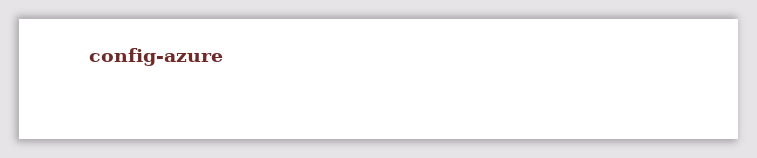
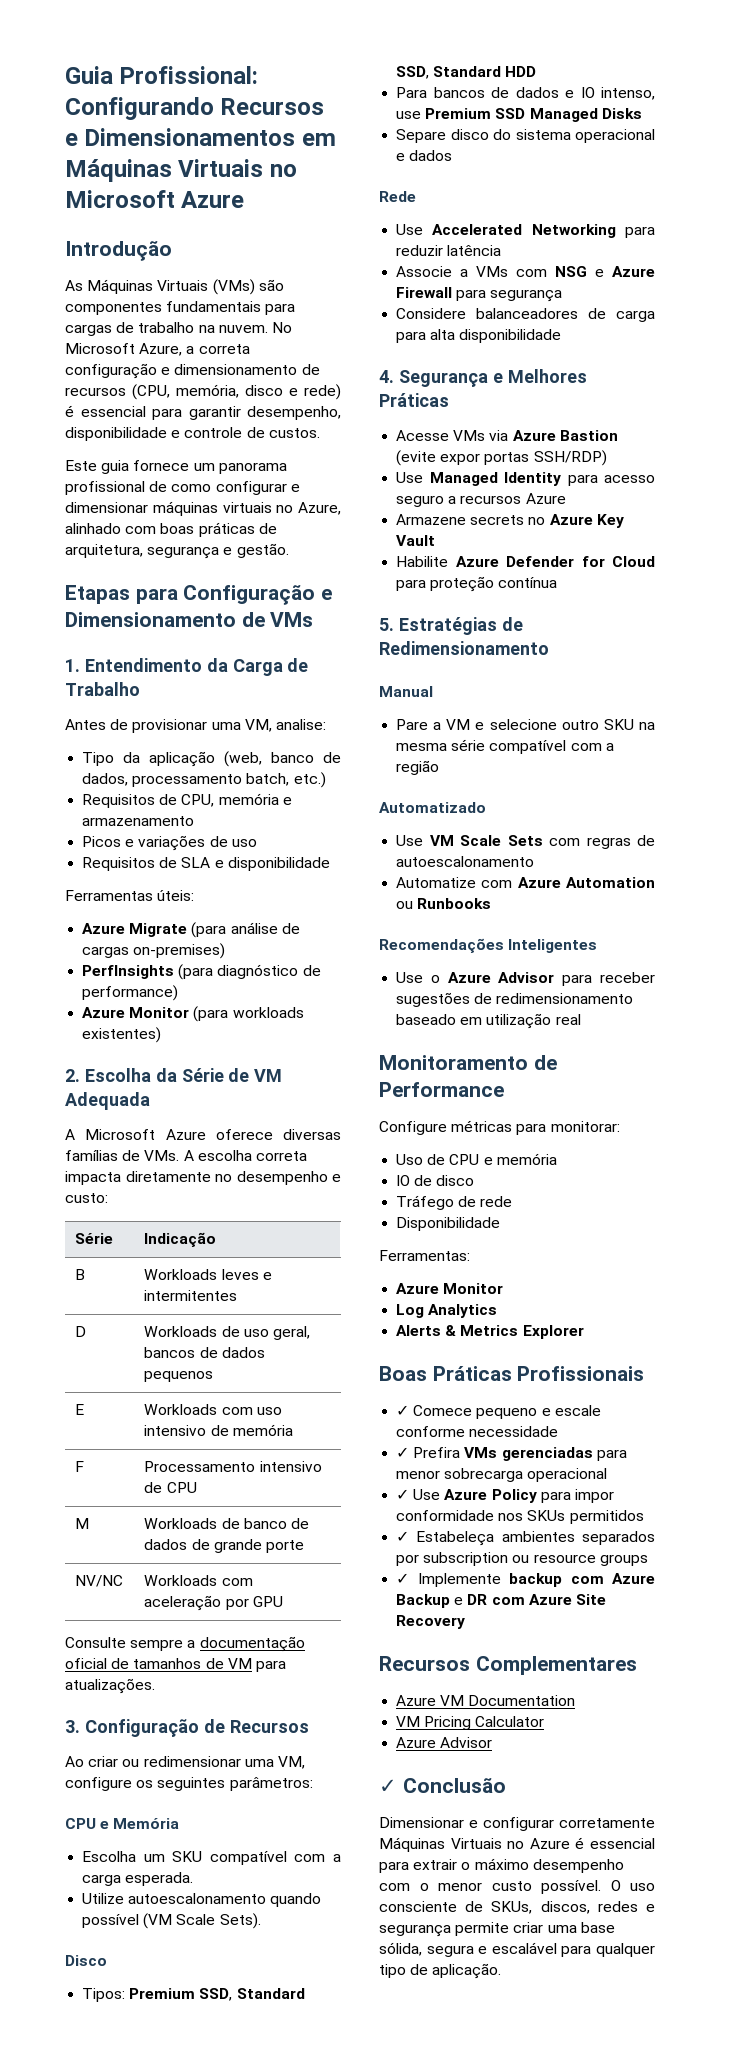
[89,48,223,66] config-azure -> [65,66,259,84] [65,97,325,120] [65,128,336,146] [65,159,297,182] [65,190,245,208] [65,241,172,261] [65,279,284,295] [65,301,296,315] [65,322,292,336] [65,343,250,356] [65,363,320,379] [65,384,341,400] [65,405,341,420] [65,427,320,441] [65,460,287,474] [65,481,300,495] [65,501,341,516] [65,522,277,537] [65,543,289,559] [65,585,333,605] [65,612,314,627] [65,658,309,676] [65,682,140,696] [65,719,326,733] [82,751,341,767] [82,772,326,788] [82,793,292,808] [82,816,195,826] [82,835,257,851] [82,857,330,871] [65,890,195,901] [82,922,300,938] [82,943,226,959] [82,964,321,980] [82,985,179,1001] [82,1006,304,1022] [82,1027,162,1043] [65,1068,283,1082] [65,1092,150,1110] [65,1129,341,1140] [65,1150,307,1161] [65,1171,341,1185] [65,1193,108,1203] [75,1233,114,1244] [144,1232,217,1247] [75,1269,86,1280] [144,1269,272,1280] [144,1290,238,1301] [75,1326,87,1337] [144,1326,310,1340] [144,1347,265,1358] [144,1371,214,1382] [75,1404,85,1415] [144,1404,282,1415] [144,1424,293,1436] [75,1461,85,1472] [144,1461,322,1472] [144,1482,197,1493] [75,1518,90,1529] [144,1518,309,1529] [144,1539,304,1553] [75,1575,124,1587] [144,1575,253,1586] [144,1595,283,1611] [65,1636,305,1652] [65,1658,286,1672] [65,1678,155,1694] [65,1719,309,1737] [65,1756,305,1769] [65,1777,313,1791] [65,1818,180,1829] [82,1851,341,1865] [82,1872,194,1886] [82,1893,322,1907] [82,1913,261,1929] [65,1955,107,1966] [82,1988,305,2002] [396,66,537,79] [396,87,655,100] [396,108,642,122] [396,129,655,143] [396,150,453,161] [379,191,416,202] [396,224,655,238] [396,245,502,256] [396,266,655,277] [396,287,563,302] [396,308,655,322] [396,329,562,343] [379,369,587,387] [379,393,449,407] [396,430,618,441] [396,450,607,466] [396,472,655,486] [396,493,566,507] [396,514,624,528] [396,535,436,546] [396,556,655,567] [396,576,558,592] [379,617,523,635] [379,641,549,655] [379,686,433,697] [396,719,655,730] [396,739,614,754] [396,760,440,775] [379,802,486,813] [396,835,655,849] [396,856,535,867] [396,877,655,888] [396,898,492,909] [379,938,598,953] [396,972,655,986] [396,992,634,1007] [396,1013,581,1029] [379,1055,557,1070] [379,1082,504,1097] [379,1120,620,1135] [396,1153,557,1165] [396,1175,475,1186] [396,1195,513,1210] [396,1217,501,1231] [379,1250,470,1261] [396,1283,504,1294] [396,1304,498,1318] [396,1325,584,1339] [379,1366,645,1381] [396,1405,601,1419] [396,1426,559,1437] [396,1447,627,1461] [396,1468,608,1482] [396,1489,614,1503] [396,1510,644,1524] [396,1531,655,1546] [396,1552,648,1566] [396,1573,655,1587] [396,1594,606,1608] [396,1615,466,1629] [379,1656,637,1675] [396,1695,576,1706] [396,1716,545,1730] [396,1737,493,1748] [379,1778,506,1793] [379,1817,655,1831] [379,1837,655,1852] [379,1858,624,1873] [379,1880,655,1894] [379,1901,655,1914] [379,1922,615,1937] [379,1942,655,1957] [379,1963,502,1979] Guia Profissional: Configurando Recursos e Dimensionamentos em Máquinas Virtuais no Microsoft Azure // Introdução // As Máquinas Virtuais (VMs) são componentes fundamentais para cargas de trabalho na nuvem. No Microsoft Azure, a correta configuração e dimensionamento de recursos (CPU, memória, disco e rede) é essencial para garantir desempenho, disponibilidade e controle de custos. // Este guia fornece um panorama profissional de como configurar e dimensionar máquinas virtuais no Azure, alinhado com boas práticas de arquitetura, segurança e gestão. // Etapas para Configuração e Dimensionamento de VMs // 1. Entendimento da Carga de Trabalho // Antes de provisionar uma VM, analise: // Tipo da aplicação (web, banco de dados, processamento batch, etc.) // Requisitos de CPU, memória e armazenamento // Picos e variações de uso // Requisitos de SLA e disponibilidade // Ferramentas úteis: // Azure Migrate (para análise de cargas on-premises) // PerfInsights (para diagnóstico de performance) // Azure Monitor (para workloads existentes) // 2. Escolha da Série de VM Adequada // A Microsoft Azure oferece diversas famílias de VMs. A escolha correta impacta diretamente no desempenho e custo: // Série | Indicação // B | Workloads leves e intermitentes // D | Workloads de uso geral, bancos de dados pequenos // E | Workloads com uso intensivo de memória // F | Processamento intensivo de CPU // M | Workloads de banco de dados de grande porte // NV/NC | Workloads com aceleração por GPU // Consulte sempre a documentação oficial de tamanhos de VM para atualizações. // 3. Configuração de Recursos // Ao criar ou redimensionar uma VM, configure os seguintes parâmetros: // CPU e Memória // Escolha um SKU compatível com a carga esperada. // Utilize autoescalonamento quando possível (VM Scale Sets). // Disco // Tipos: Premium SSD, Standard SSD, Standard HDD // Para bancos de dados e IO intenso, use Premium SSD Managed Disks // Separe disco do sistema operacional e dados // Rede // Use Accelerated Networking para reduzir latência // Associe a VMs com NSG e Azure Firewall para segurança // Considere balanceadores de carga para alta disponibilidade // 4. Segurança e Melhores Práticas // Acesse VMs via Azure Bastion (evite expor portas SSH/RDP) // Use Managed Identity para acesso seguro a recursos Azure // Armazene secrets no Azure Key Vault // Habilite Azure Defender for Cloud para proteção contínua // 5. Estratégias de Redimensionamento // Manual // Pare a VM e selecione outro SKU na mesma série compatível com a região // Automatizado // Use VM Scale Sets com regras de autoescalonamento // Automatize com Azure Automation ou Runbooks // Recomendações Inteligentes // Use o Azure Advisor para receber sugestões de redimensionamento baseado em utilização real // Monitoramento de Performance // Configure métricas para monitorar: // Uso de CPU e memória // IO de disco // Tráfego de rede // Disponibilidade // Ferramentas: // Azure Monitor // Log Analytics // Alerts & Metrics Explorer // Boas Práticas Profissionais // ✓ Comece pequeno e escale conforme necessidade // ✓ Prefira VMs gerenciadas para menor sobrecarga operacional // ✓ Use Azure Policy para impor conformidade nos SKUs permitidos // ✓ Estabeleça ambientes separados por subscription ou resource groups // ✓ Implemente backup com Azure Backup e DR com Azure Site Recovery // Recursos Complementares // Azure VM Documentation // VM Pricing Calculator // Azure Advisor // ✓ Conclusão // Dimensionar e configurar corretamente Máquinas Virtuais no Azure é essencial para extrair o máximo desempenho com o menor custo possível. O uso consciente de SKUs, discos, redes e segurança permite criar uma base sólida, segura e escalável para qualquer tipo de aplicação.

